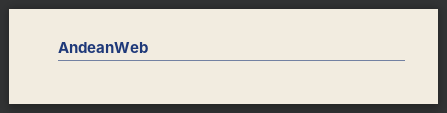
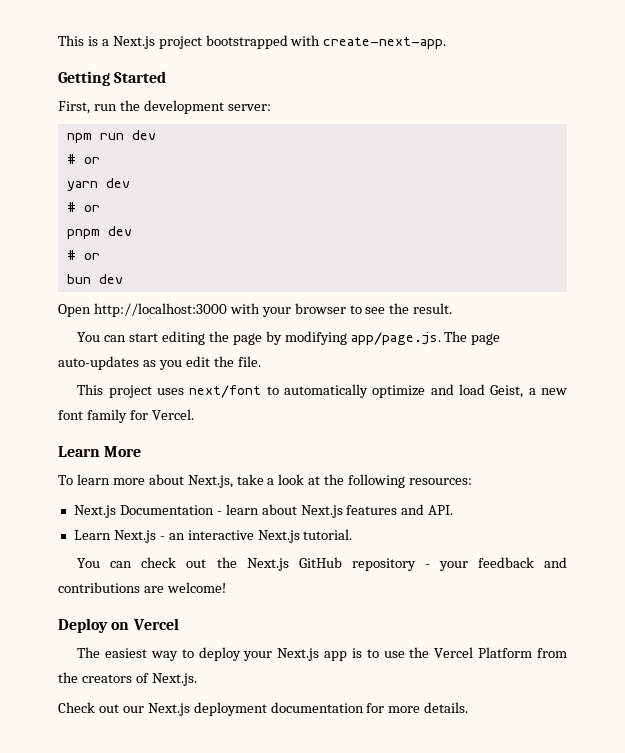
[58,42,148,53] AndeanWeb -> [58,35,447,49] [58,71,167,86] [58,100,271,114] [66,130,156,143] [66,154,100,164] [66,178,130,191] [66,202,100,212] [66,226,132,239] [66,250,100,260] [66,274,123,284] [58,303,453,317] [77,331,501,345] [58,356,261,370] [77,384,567,398] [58,409,194,423] [58,446,142,457] [58,474,473,488] [73,504,454,518] [73,529,353,543] [77,557,567,571] [58,582,226,593] [58,618,179,633] [77,647,567,661] [58,672,197,686] [58,702,469,716] This is a Next.js project bootstrapped with create-next-app. // Getting Started // First, run the development server: // npm run dev // # or // yarn dev // # or // pnpm dev // # or // bun dev // Open http://localhost:3000 with your browser to see the result. // You can start editing the page by modifying app/page.js. The page auto-updates as you edit the file. // This project uses next/font to automatically optimize and load Geist, a new font family for Vercel. // Learn More // To learn more about Next.js, take a look at the following resources: // Next.js Documentation - learn about Next.js features and API. // Learn Next.js - an interactive Next.js tutorial. // You can check out the Next.js GitHub repository - your feedback and contributions are welcome! // Deploy on Vercel // The easiest way to deploy your Next.js app is to use the Vercel Platform from the creators of Next.js. // Check out our Next.js deployment documentation for more details.

